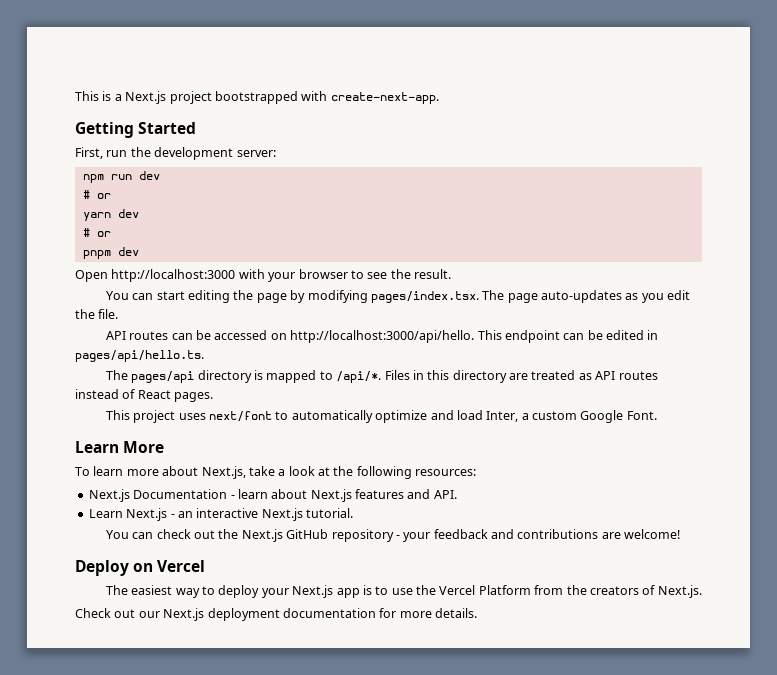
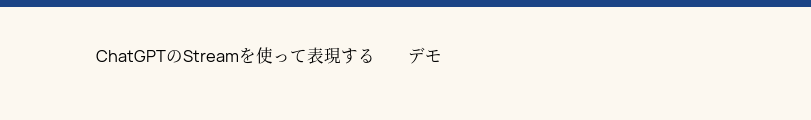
[75,91,439,104] [75,122,197,138] [75,147,276,160] [82,171,160,183] [82,190,111,199] [82,209,139,221] [82,228,111,237] [82,247,139,259] [75,269,451,282] [105,290,691,303] [75,309,119,319] [105,330,659,343] [75,350,204,362] [105,370,658,383] [75,389,214,402] [105,410,657,423] [75,441,165,453] [75,466,477,479] [88,489,457,502] [88,508,353,521] [105,529,681,542] [75,560,206,576] [105,585,702,598] [75,608,477,621] This is a Next.js project bootstrapped with create-next-app. // Getting Started // First, run the development server: // npm run dev // # or // yarn dev // # or // pnpm dev // Open http://localhost:3000 with your browser to see the result. // You can start editing the page by modifying pages/index.tsx. The page auto-updates as you edit the file. // API routes can be accessed on http://localhost:3000/api/hello. This endpoint can be edited in pages/api/hello.ts. // The pages/api directory is mapped to /api/*. Files in this directory are treated as API routes instead of React pages. // This project uses next/font to automatically optimize and load Inter, a custom Google Font. // Learn More // To learn more about Next.js, take a look at the following resources: // Next.js Documentation - learn about Next.js features and API. // Learn Next.js - an interactive Next.js tutorial. // You can check out the Next.js GitHub repository - your feedback and contributions are welcome! // Deploy on Vercel // The easiest way to deploy your Next.js app is to use the Vercel Platform from the creators of Next.js. // Check out our Next.js deployment documentation for more details. -> [95,47,442,64] ChatGPTのStreamを使って表現するデモ

